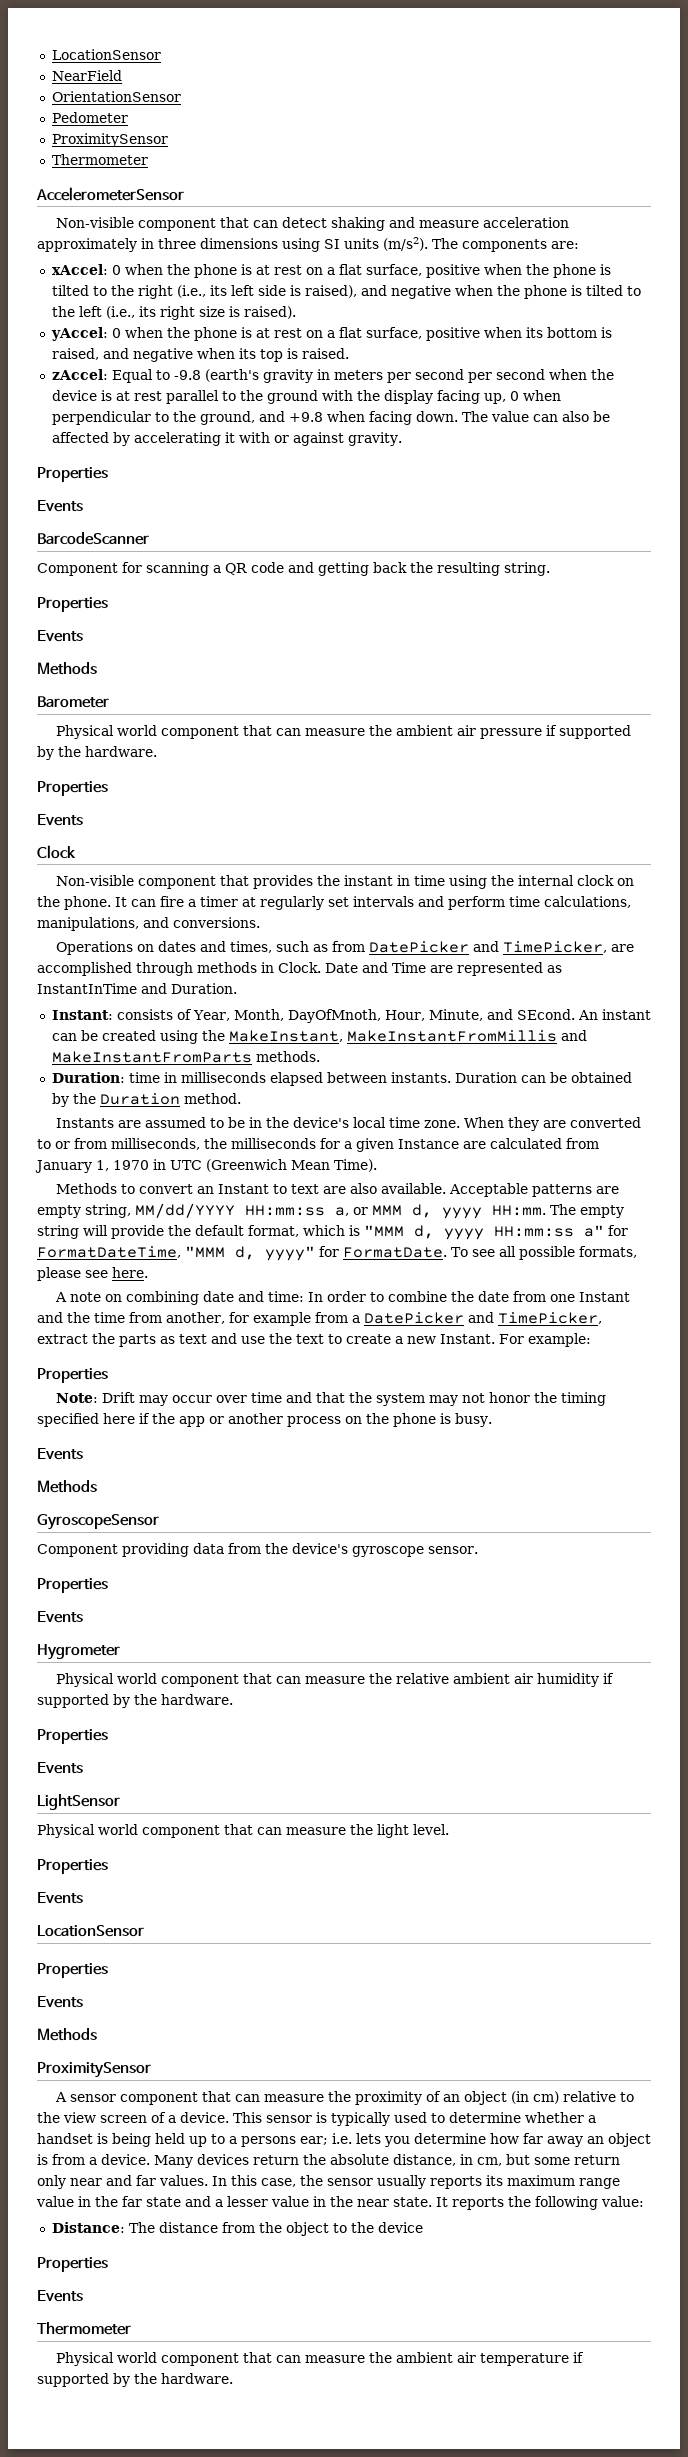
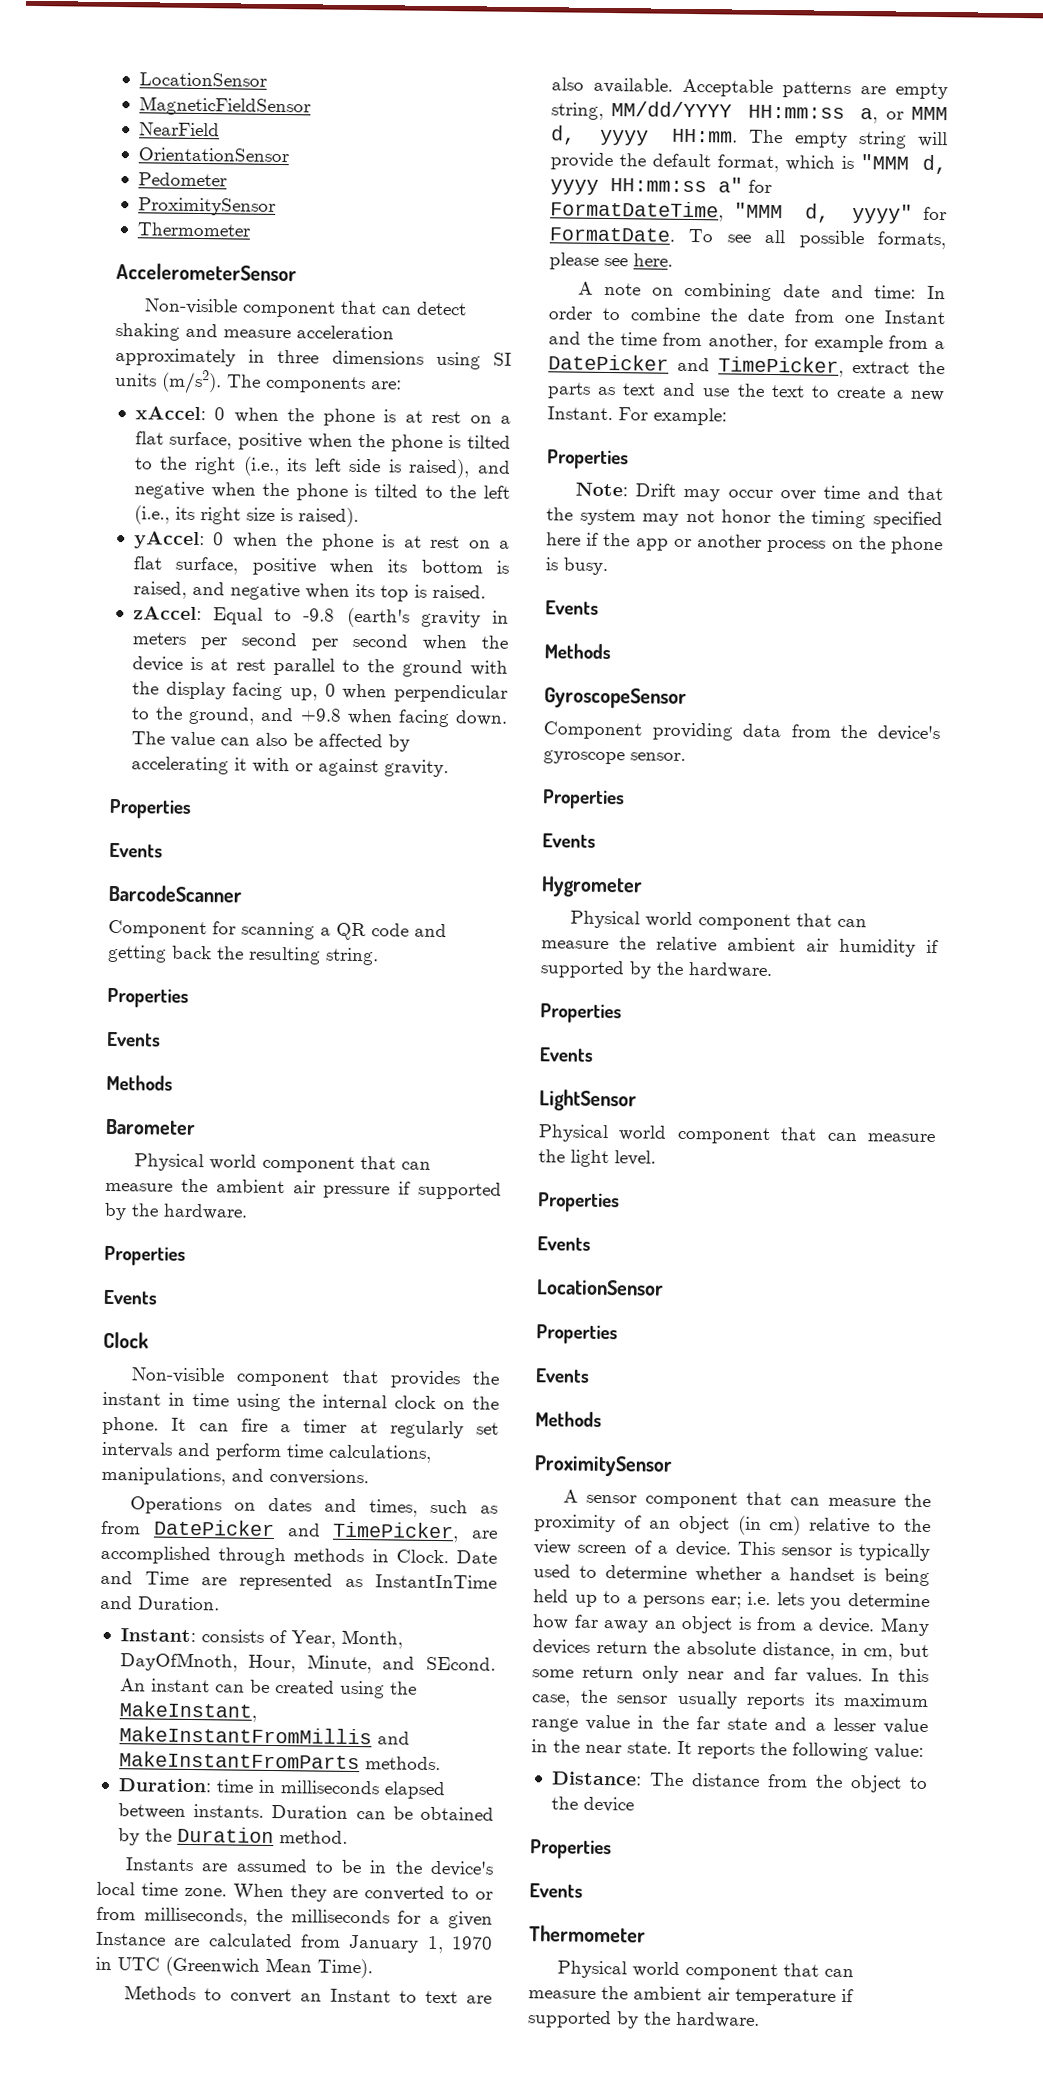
[51,49,161,60] LocationSensor -> [138,72,267,87] [138,96,311,117] LocationSensor // MagneticFieldSensor

